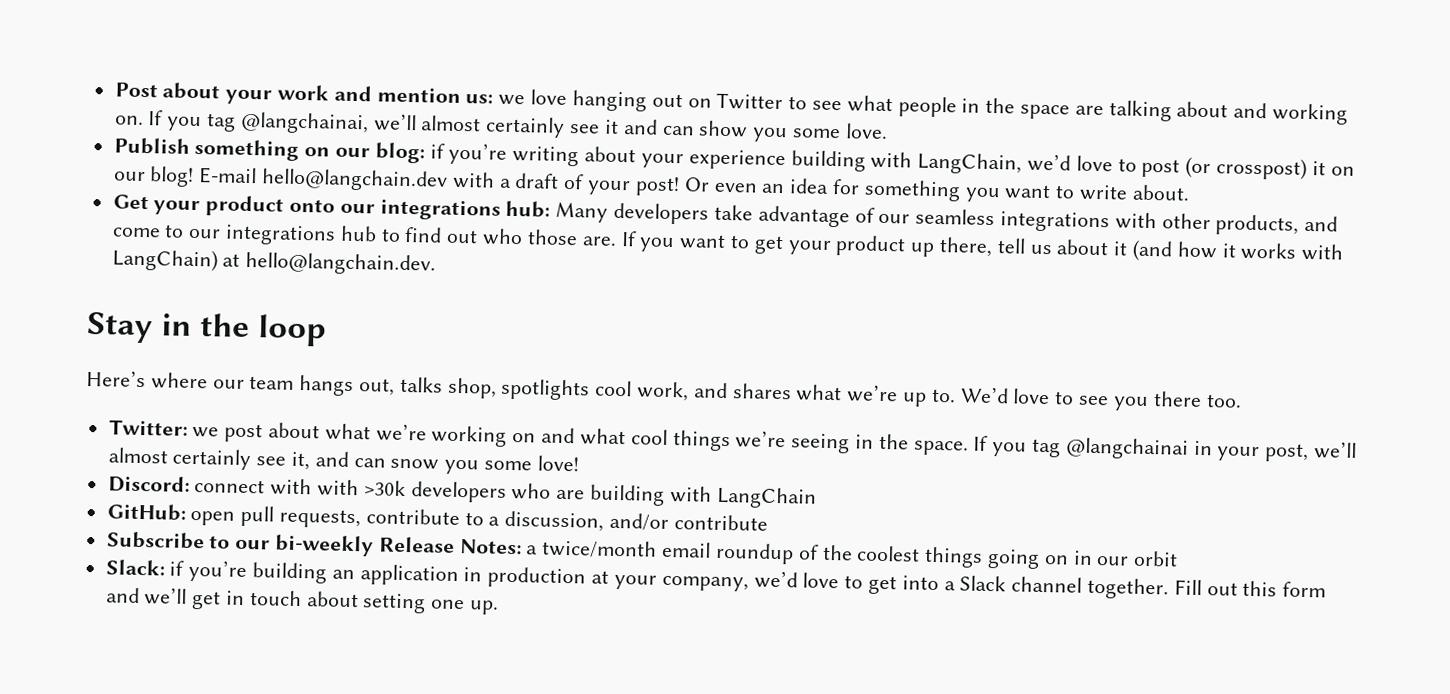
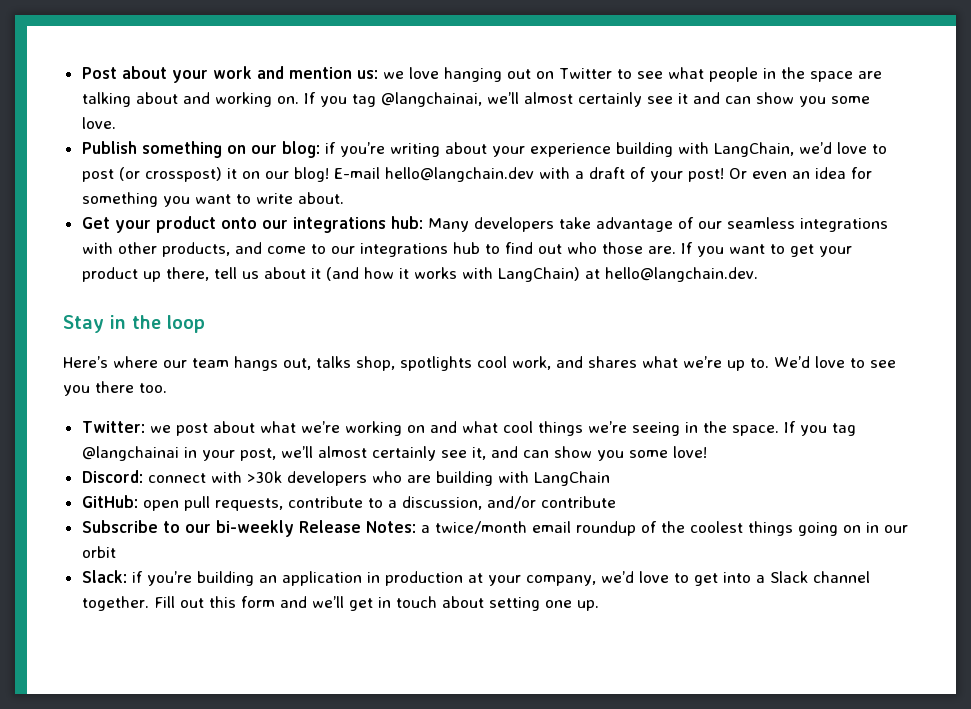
[390,458,440,470] snow -> [553,446,592,458] show
[317,479,360,497] with -> (242, 477) none

